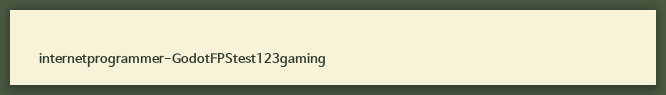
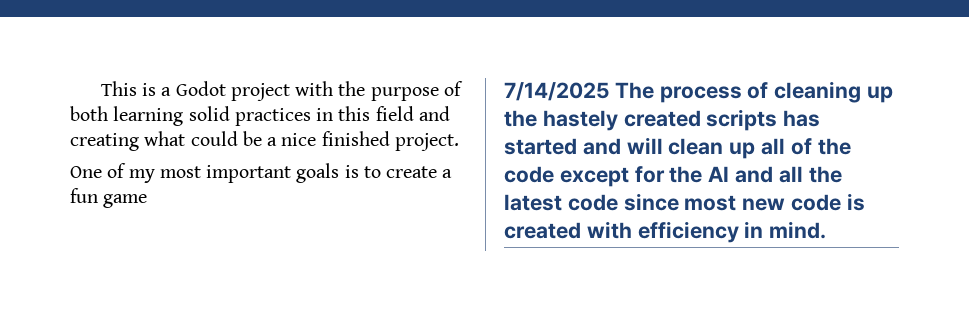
[39,53,326,67] internetprogrammer-GodotFPStest123gaming -> [100,81,463,101] [70,106,450,126] [70,131,459,151] [70,163,453,183] [70,188,148,208] [504,81,894,103] [504,109,821,131] [504,137,851,159] [504,166,842,187] [504,193,865,211] [504,221,827,243] This is a Godot project with the purpose of both learning solid practices in this field and creating what could be a nice finished project. // One of my most important goals is to create a fun game // 7/14/2025 The process of cleaning up the hastely created scripts has started and will clean up all of the code except for the AI and all the latest code since most new code is created with efficiency in mind.

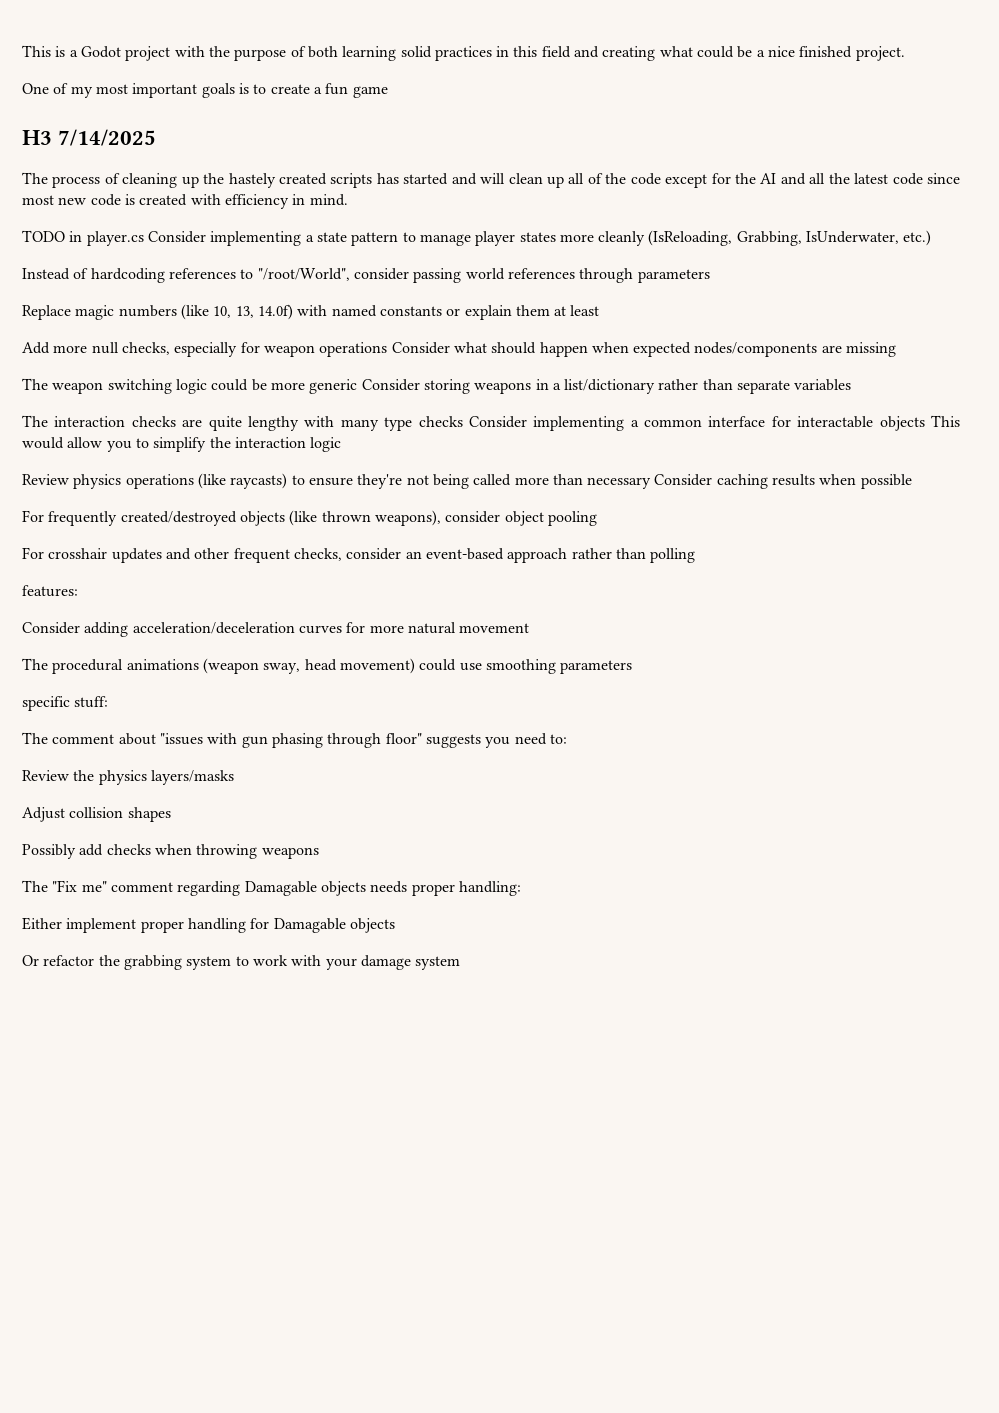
(148, 201) none -> [22,130,52,145] H3
(609, 91) none -> (157, 137) //
(827, 230) none -> [22,230,932,246] [22,268,710,283] [22,304,600,320] [22,342,897,357] [22,378,852,394] [22,415,961,431] [22,437,342,452] [22,473,912,489] [22,510,597,526] [22,547,696,563] [22,585,78,597] [22,622,530,637] [22,658,633,674] [22,696,109,711] [22,732,567,748] [22,770,234,785] [22,807,171,822] [22,844,319,859] [22,880,521,896] [22,917,395,933] [22,955,461,970] // TODO in player.cs Consider implementing a state pattern to manage player states more cleanly (IsReloading, Grabbing, IsUnderwater, etc.) // Instead of hardcoding references to "/root/World", consider passing world references through parameters // Replace magic numbers (like 10, 13, 14.0f) with named constants or explain them at least // Add more null checks, especially for weapon operations Consider what should happen when expected nodes/components are missing // The weapon switching logic could be more generic Consider storing weapons in a list/dictionary rather than separate variables // The interaction checks are quite lengthy with many type checks Consider implementing a common interface for interactable objects This would allow you to simplify the interaction logic // Review physics operations (like raycasts) to ensure they're not being called more than necessary Consider caching results when possible // For frequently created/destroyed objects (like thrown weapons), consider object pooling // For crosshair updates and other frequent checks, consider an event-based approach rather than polling // features: // Consider adding acceleration/deceleration curves for more natural movement // The procedural animations (weapon sway, head movement) could use smoothing parameters // specific stuff: // The comment about "issues with gun phasing through floor" suggests you need to: // Review the physics layers/masks // Adjust collision shapes // Possibly add checks when throwing weapons // The "Fix me" comment regarding Damagable objects needs proper handling: // Either implement proper handling for Damagable objects // Or refactor the grabbing system to work with your damage system

